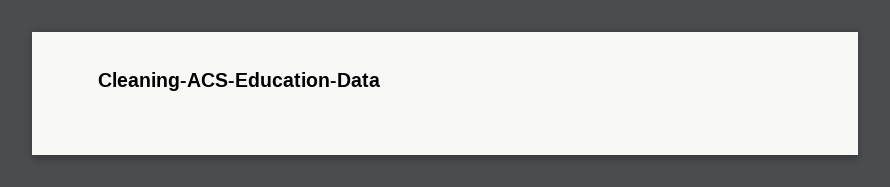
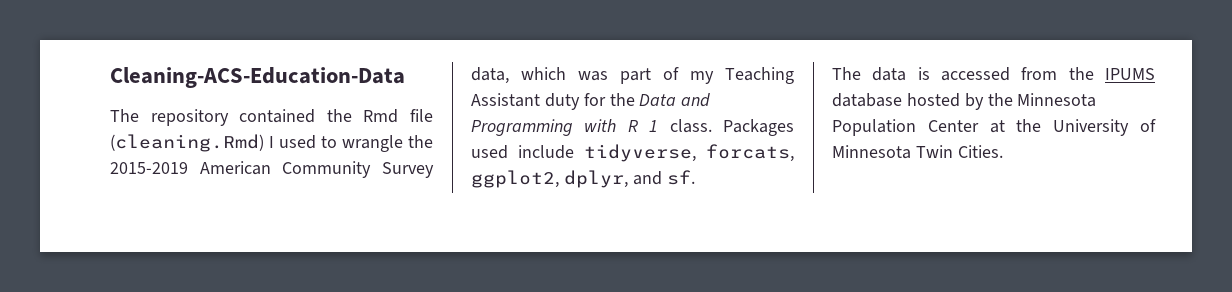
(380, 81) none -> [110,109,433,126] [110,134,433,152] [110,161,435,178] [471,67,794,84] [471,93,711,110] [471,119,794,136] [471,144,794,162] [471,170,695,188] [832,67,1155,81] [832,93,1097,110] [832,119,1156,136] [832,145,1003,159] // The repository contained the Rmd file (cleaning.Rmd) I used to wrangle the 2015-2019 American Community Survey data, which was part of my Teaching Assistant duty for the Data and Programming with R 1 class. Packages used include tidyverse, forcats, ggplot2, dplyr, and sf. // The data is accessed from the IPUMS database hosted by the Minnesota Population Center at the University of Minnesota Twin Cities.

